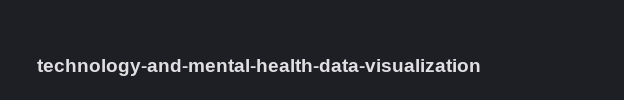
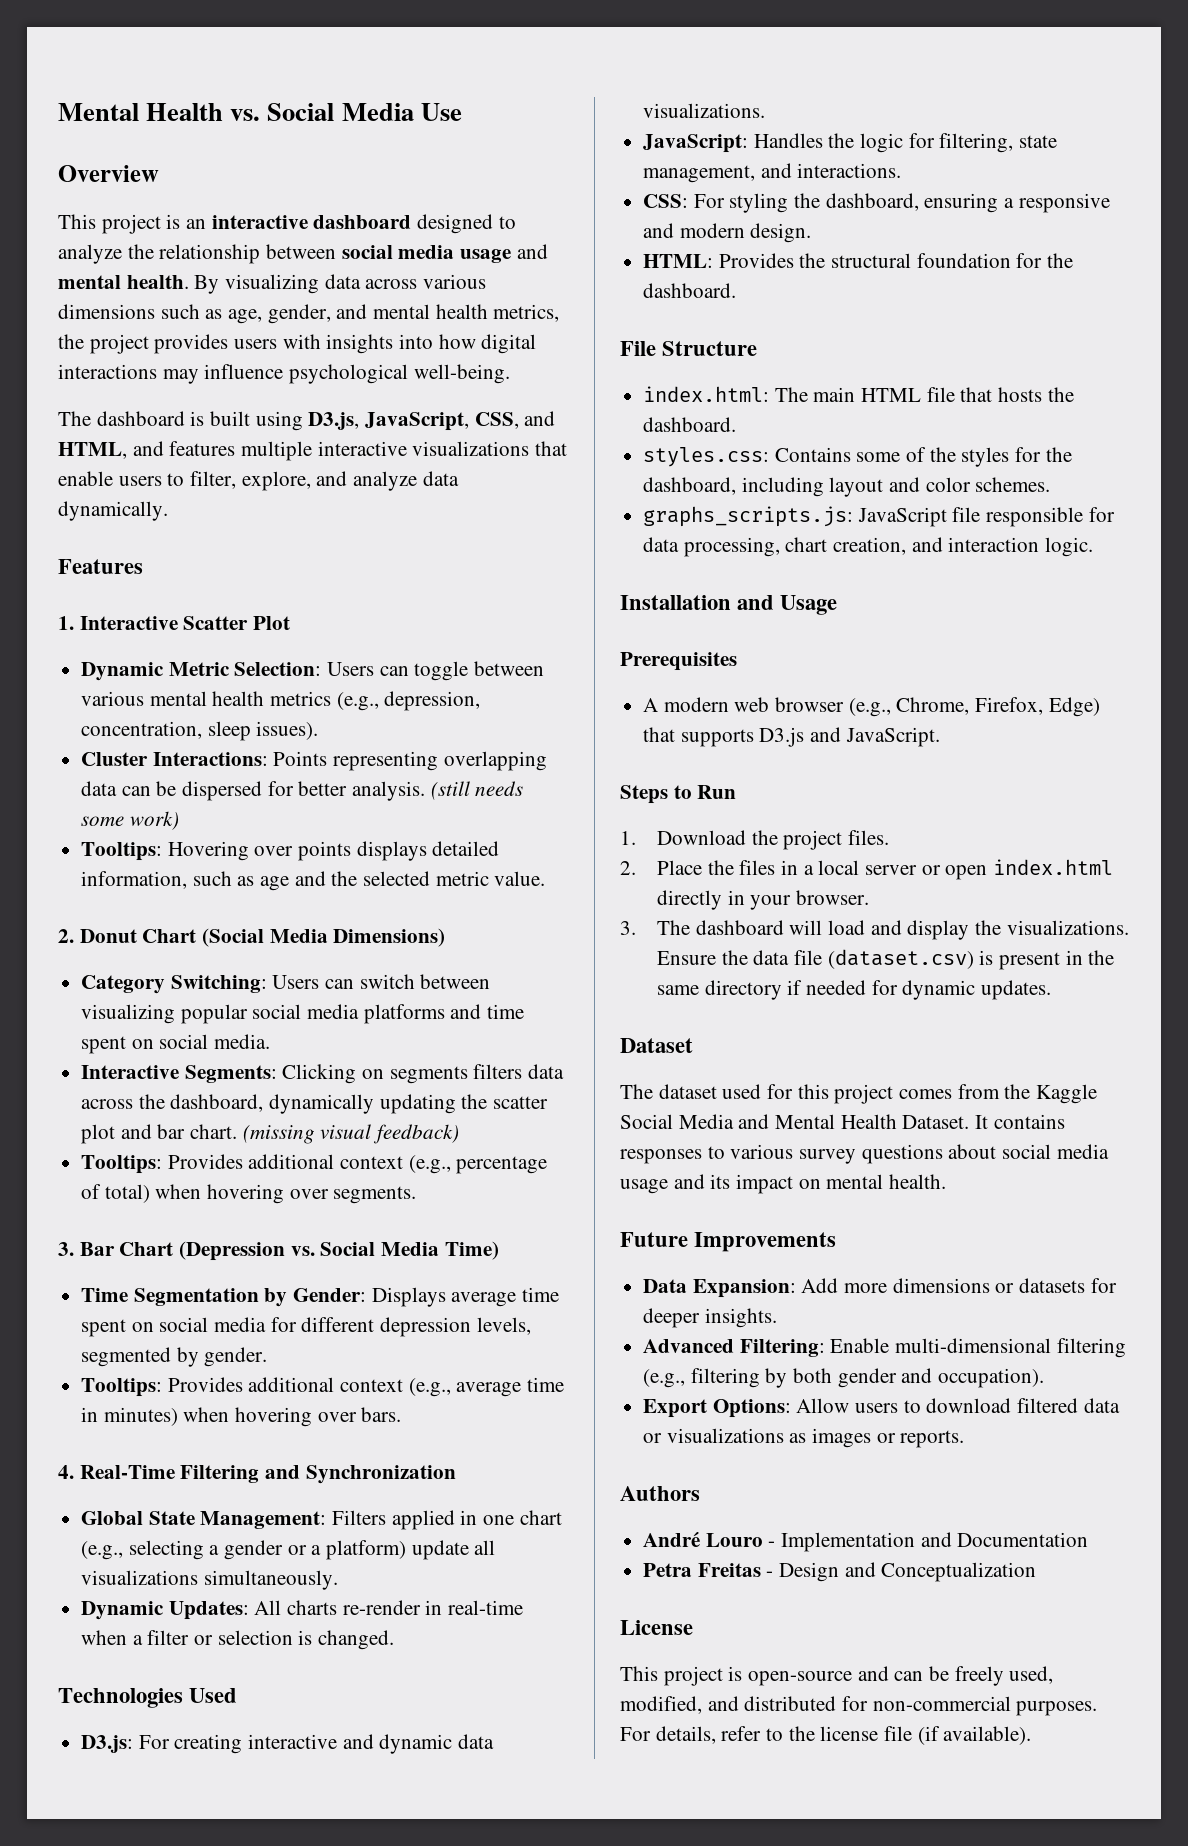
[37,59,481,76] technology-and-mental-health-data-visualization -> [58,103,462,121] [58,165,159,182] [58,214,516,234] [58,244,548,264] [58,274,487,294] [58,304,560,324] [58,334,537,354] [58,364,510,384] [58,411,556,431] [58,441,568,461] [58,471,459,491] [58,501,168,521] [58,559,143,574] [58,616,291,630] [81,661,545,681] [81,691,481,711] [81,721,319,741] [81,751,547,771] [81,781,524,801] [81,811,179,830] [81,841,500,861] [81,871,546,891] [58,928,446,947] [81,974,491,994] [81,1004,525,1024] [81,1034,271,1054] [81,1064,565,1084] [81,1094,549,1114] [81,1124,460,1144] [81,1154,548,1174] [81,1184,417,1204] [58,1241,499,1261] [81,1287,560,1307] [81,1317,531,1337] [81,1347,268,1367] [81,1377,565,1397] [81,1407,402,1427] [58,1465,456,1484] [81,1510,562,1530] [81,1540,496,1560] [81,1570,338,1590] [81,1600,524,1620] [81,1630,395,1650] [58,1688,238,1708] [81,1734,495,1754] [643,103,766,118] [643,133,1058,153] [643,163,902,183] [643,193,1110,213] [643,223,812,243] [643,253,1074,268] [643,283,737,298] [620,341,758,356] [643,386,1074,402] [643,417,737,432] [643,447,1072,467] [643,477,1051,497] [643,506,1115,527] [643,537,1094,557] [620,595,838,615] [620,652,737,671] [643,697,1100,717] [643,727,940,747] [620,785,737,804] [620,830,890,850] [620,859,1114,880] [657,890,870,910] [620,920,1129,940] [657,949,1115,970] [657,980,1052,1000] [620,1038,693,1053] [620,1084,1098,1104] [620,1114,1065,1129] [620,1144,1109,1164] [620,1174,947,1194] [620,1232,837,1252] [643,1278,1117,1298] [643,1308,777,1328] [643,1338,1126,1358] [643,1368,1045,1388] [643,1398,1120,1418] [643,1428,965,1448] [620,1486,700,1501] [643,1531,1089,1552] [643,1562,1037,1582] [620,1620,693,1635] [620,1666,1054,1686] [620,1696,1098,1716] [620,1726,1032,1745] Mental Health vs. Social Media Use // Overview // This project is an interactive dashboard designed to analyze the relationship between social media usage and mental health. By visualizing data across various dimensions such as age, gender, and mental health metrics, the project provides users with insights into how digital interactions may influence psychological well-being. // The dashboard is built using D3.js, JavaScript, CSS, and HTML, and features multiple interactive visualizations that enable users to filter, explore, and analyze data dynamically. // Features // 1. Interactive Scatter Plot // Dynamic Metric Selection: Users can toggle between various mental health metrics (e.g., depression, concentration, sleep issues). // Cluster Interactions: Points representing overlapping data can be dispersed for better analysis. (still needs some work) // Tooltips: Hovering over points displays detailed information, such as age and the selected metric value. // 2. Donut Chart (Social Media Dimensions) // Category Switching: Users can switch between visualizing popular social media platforms and time spent on social media. // Interactive Segments: Clicking on segments filters data across the dashboard, dynamically updating the scatter plot and bar chart. (missing visual feedback) // Tooltips: Provides additional context (e.g., percentage of total) when hovering over segments. // 3. Bar Chart (Depression vs. Social Media Time) // Time Segmentation by Gender: Displays average time spent on social media for different depression levels, segmented by gender. // Tooltips: Provides additional context (e.g., average time in minutes) when hovering over bars. // 4. Real-Time Filtering and Synchronization // Global State Management: Filters applied in one chart (e.g., selecting a gender or a platform) update all visualizations simultaneously. // Dynamic Updates: All charts re-render in real-time when a filter or selection is changed. // Technologies Used // D3.js: For creating interactive and dynamic data visualizations. // JavaScript: Handles the logic for filtering, state management, and interactions. // CSS: For styling the dashboard, ensuring a responsive and modern design. // HTML: Provides the structural foundation for the dashboard. // File Structure // index.html: The main HTML file that hosts the dashboard. // styles.css: Contains some of the styles for the dashboard, including layout and color schemes. // graphs_scripts.js: JavaScript file responsible for data processing, chart creation, and interaction logic. // Installation and Usage // Prerequisites // A modern web browser (e.g., Chrome, Firefox, Edge) that supports D3.js and JavaScript. // Steps to Run // 1. Download the project files. // 2. Place the files in a local server or open index.html directly in your browser. // 3. The dashboard will load and display the visualizations. Ensure the data file (dataset.csv) is present in the same directory if needed for dynamic updates. // Dataset // The dataset used for this project comes from the Kaggle Social Media and Mental Health Dataset. It contains responses to various survey questions about social media usage and its impact on mental health. // Future Improvements // Data Expansion: Add more dimensions or datasets for deeper insights. // Advanced Filtering: Enable multi-dimensional filtering (e.g., filtering by both gender and occupation). // Export Options: Allow users to download filtered data or visualizations as images or reports. // Authors // André Louro - Implementation and Documentation // Petra Freitas - Design and Conceptualization // License // This project is open-source and can be freely used, modified, and distributed for non-commercial purposes. For details, refer to the license file (if available).

